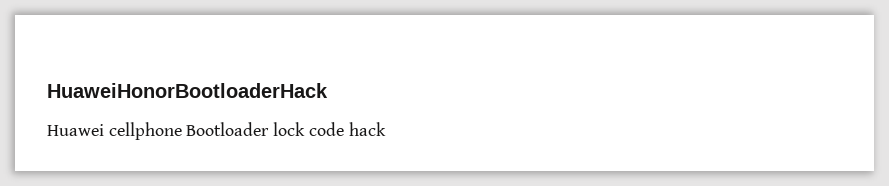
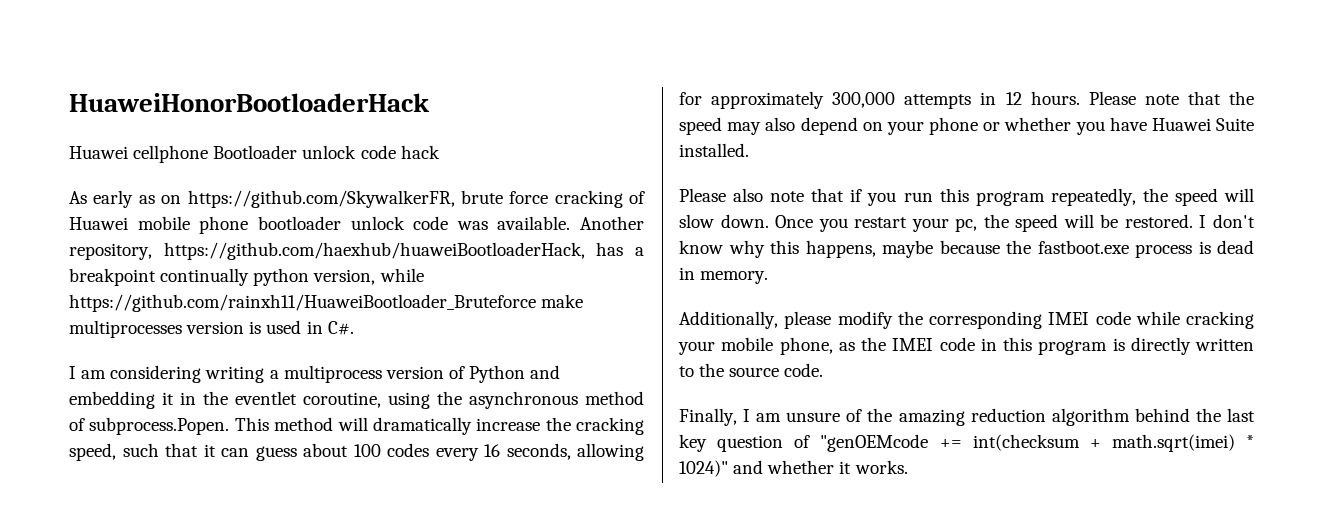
[273,122,306,136] lock -> [302,145,357,159] unlock
(386, 129) none -> [69,190,645,208] [69,216,644,234] [69,242,644,260] [69,268,424,286] [69,294,584,312] [69,320,354,338] [69,365,561,383] [69,391,644,409] [69,417,644,435] [69,443,644,461] [679,91,1254,109] [679,117,1254,135] [679,143,749,157] [679,188,1254,206] [679,214,1255,232] [679,240,1254,258] [679,267,769,284] [679,311,1254,329] [678,337,1254,355] [679,363,824,377] [679,408,1255,426] [679,434,1254,452] [679,460,908,477] // As early as on https://github.com/SkywalkerFR, brute force cracking of Huawei mobile phone bootloader unlock code was available. Another repository, https://github.com/haexhub/huaweiBootloaderHack, has a breakpoint continually python version, while https://github.com/rainxh11/HuaweiBootloader_Bruteforce make multiprocesses version is used in C#. // I am considering writing a multiprocess version of Python and embedding it in the eventlet coroutine, using the asynchronous method of subprocess.Popen. This method will dramatically increase the cracking speed, such that it can guess about 100 codes every 16 seconds, allowing for approximately 300,000 attempts in 12 hours. Please note that the speed may also depend on your phone or whether you have Huawei Suite installed. // Please also note that if you run this program repeatedly, the speed will slow down. Once you restart your pc, the speed will be restored. I don't know why this happens, maybe because the fastboot.exe process is dead in memory. // Additionally, please modify the corresponding IMEI code while cracking your mobile phone, as the IMEI code in this program is directly written to the source code. // Finally, I am unsure of the amazing reduction algorithm behind the last key question of "genOEMcode += int(checksum + math.sqrt(imei) * 1024)" and whether it works.

